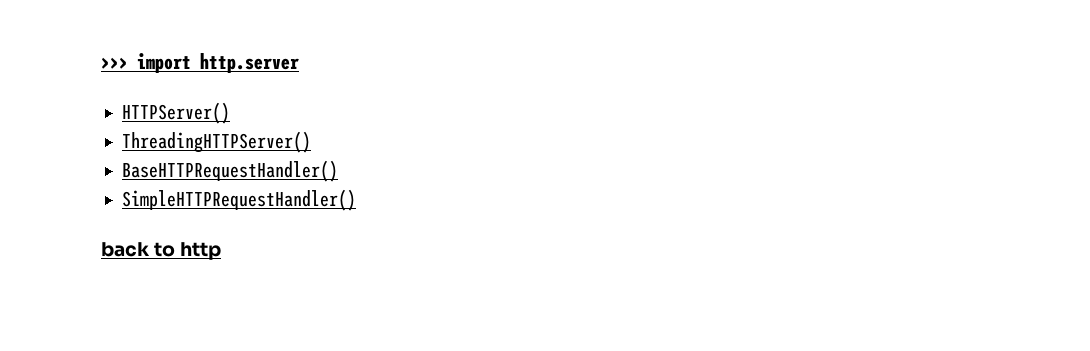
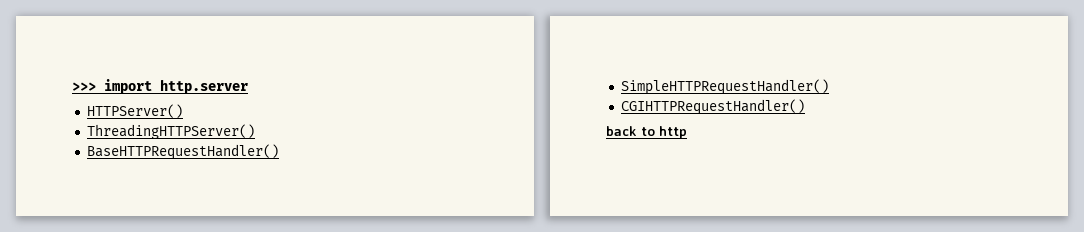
(356, 200) none -> [621,99,806,115] // CGIHTTPRequestHandler()

